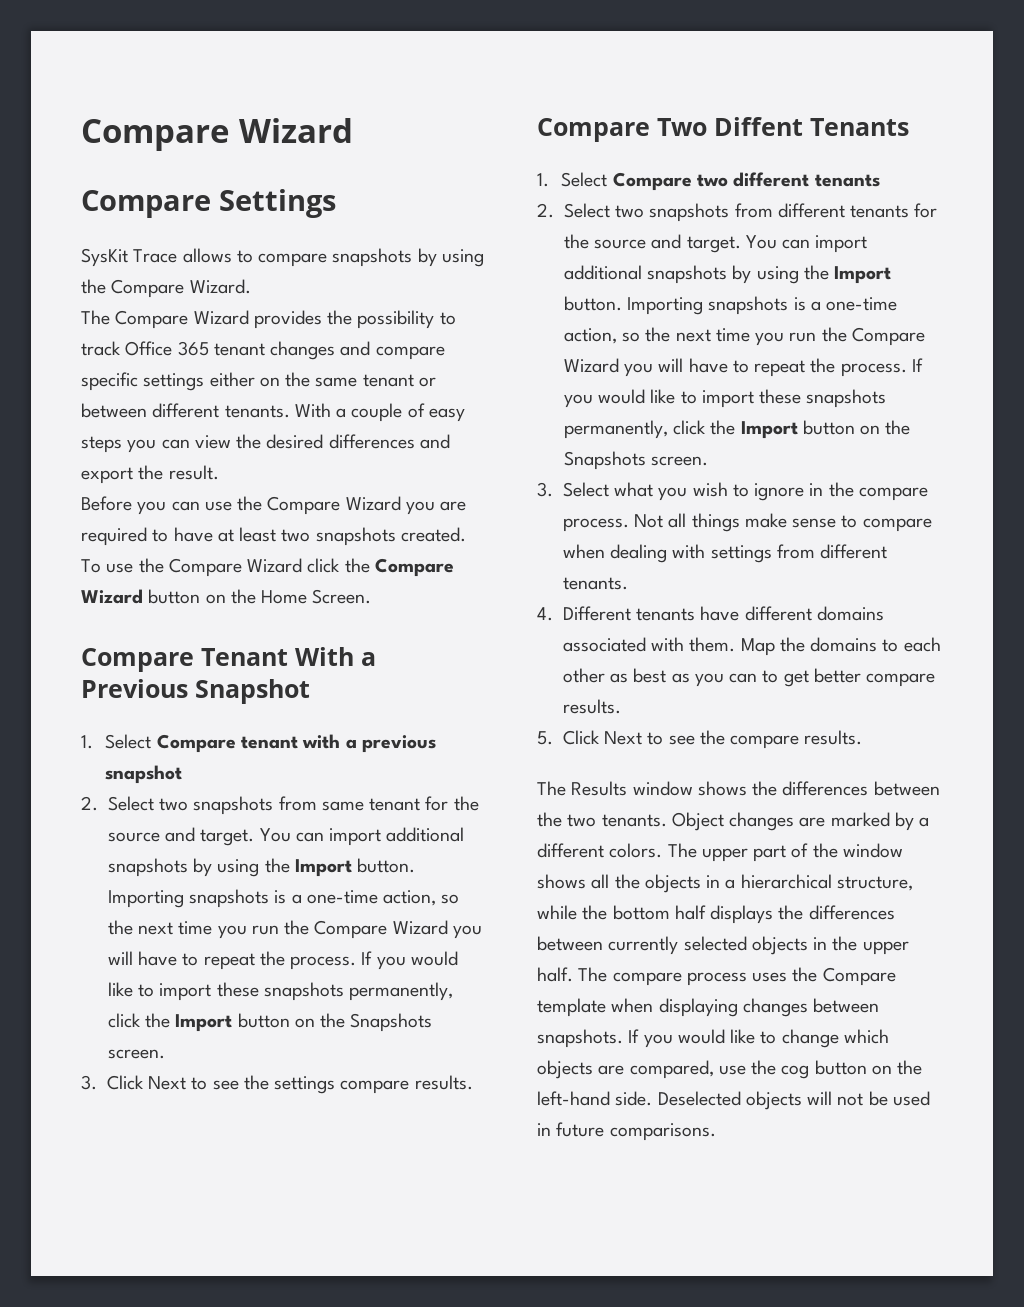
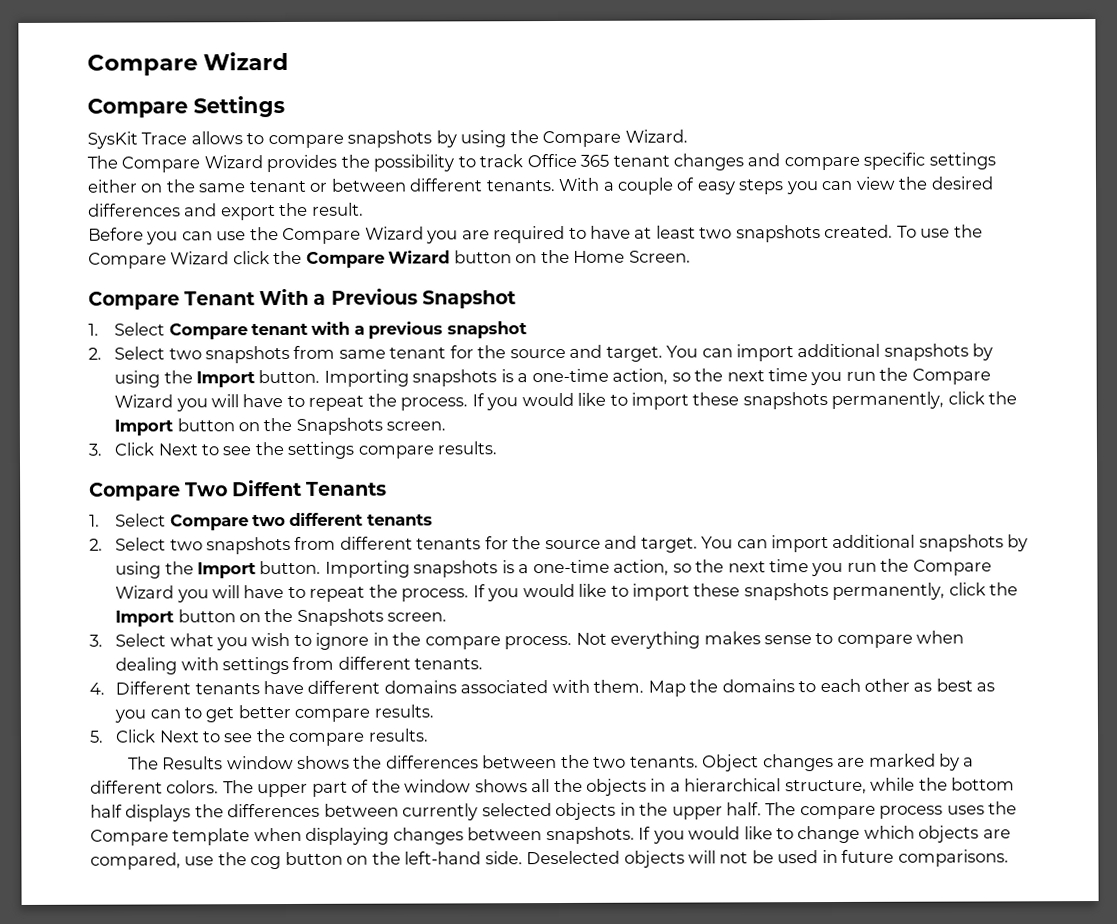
[668,513,787,532] all things make -> [610,631,761,649] everything makes

